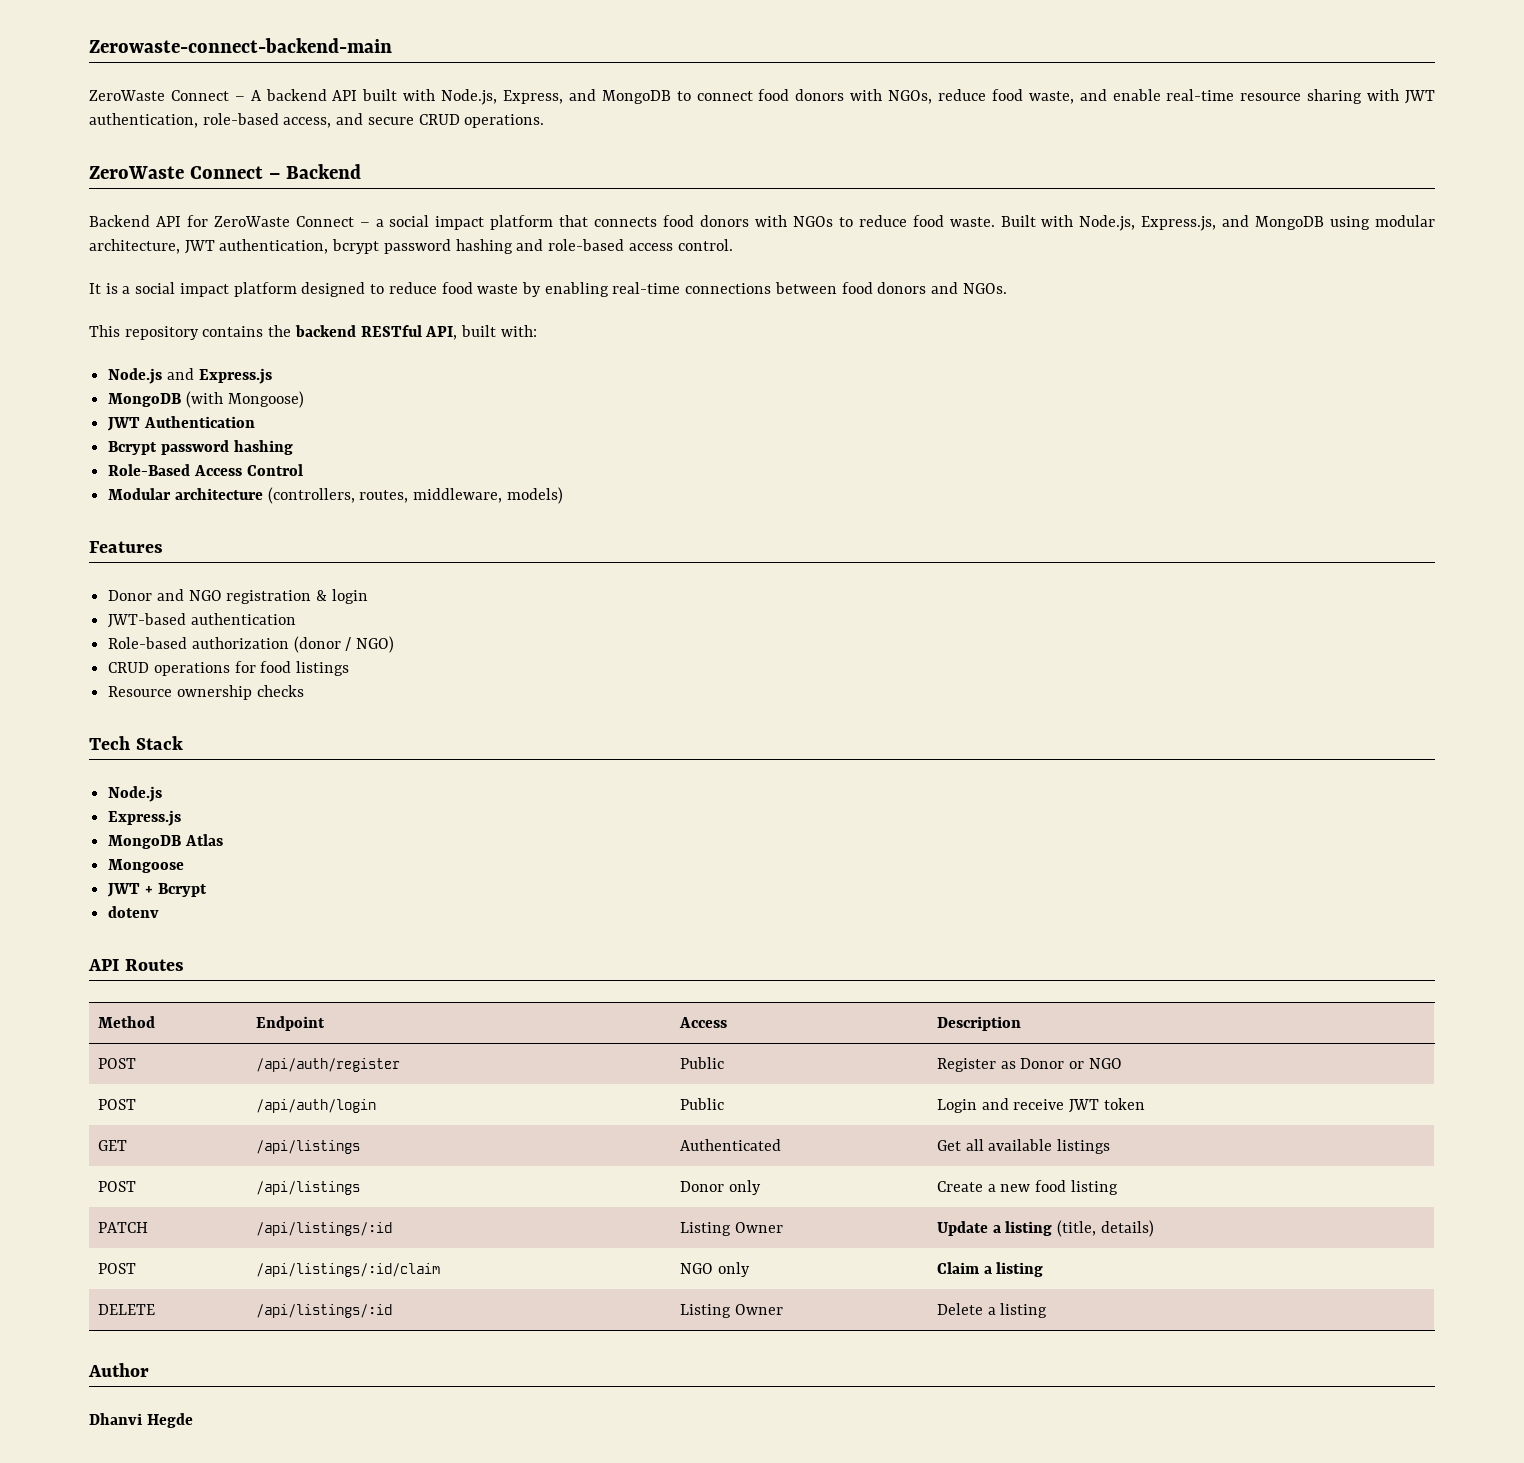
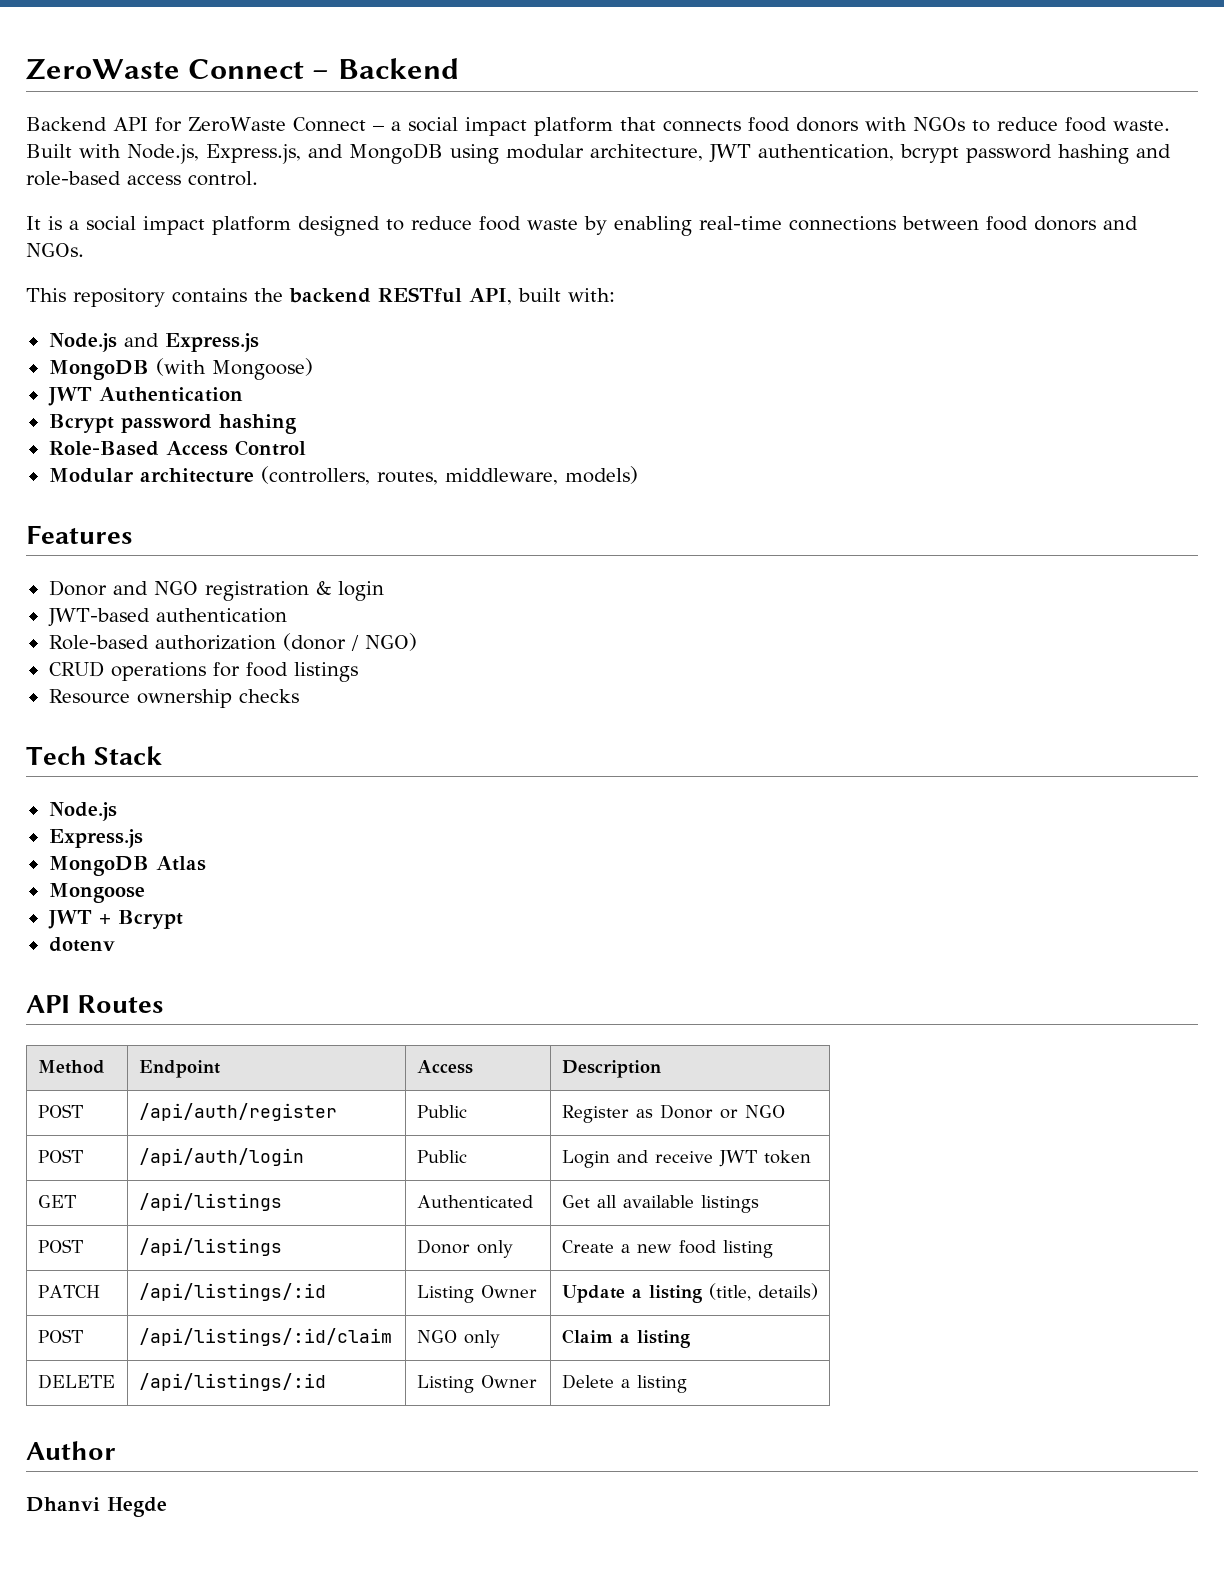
[89,38,392,53] [89,89,1436,105] [89,113,545,128] Zerowaste-connect-backend-main // ZeroWaste Connect – A backend API built with Node.js, Express, and MongoDB to connect food donors with NGOs, reduce food waste, and enable real-time resource sharing with JWT authentication, role-based access, and secure CRUD operations. // -> (26, 69) none

